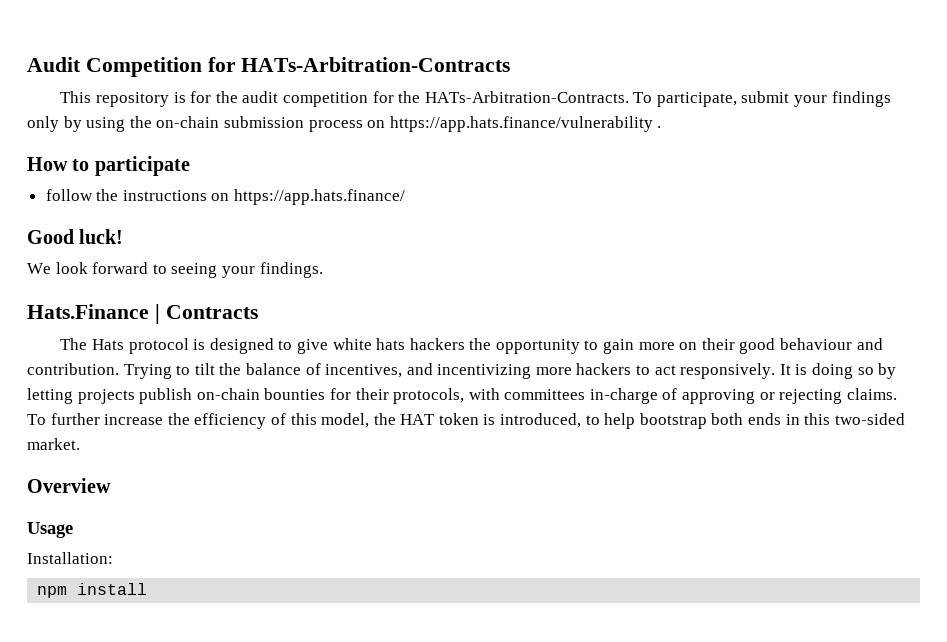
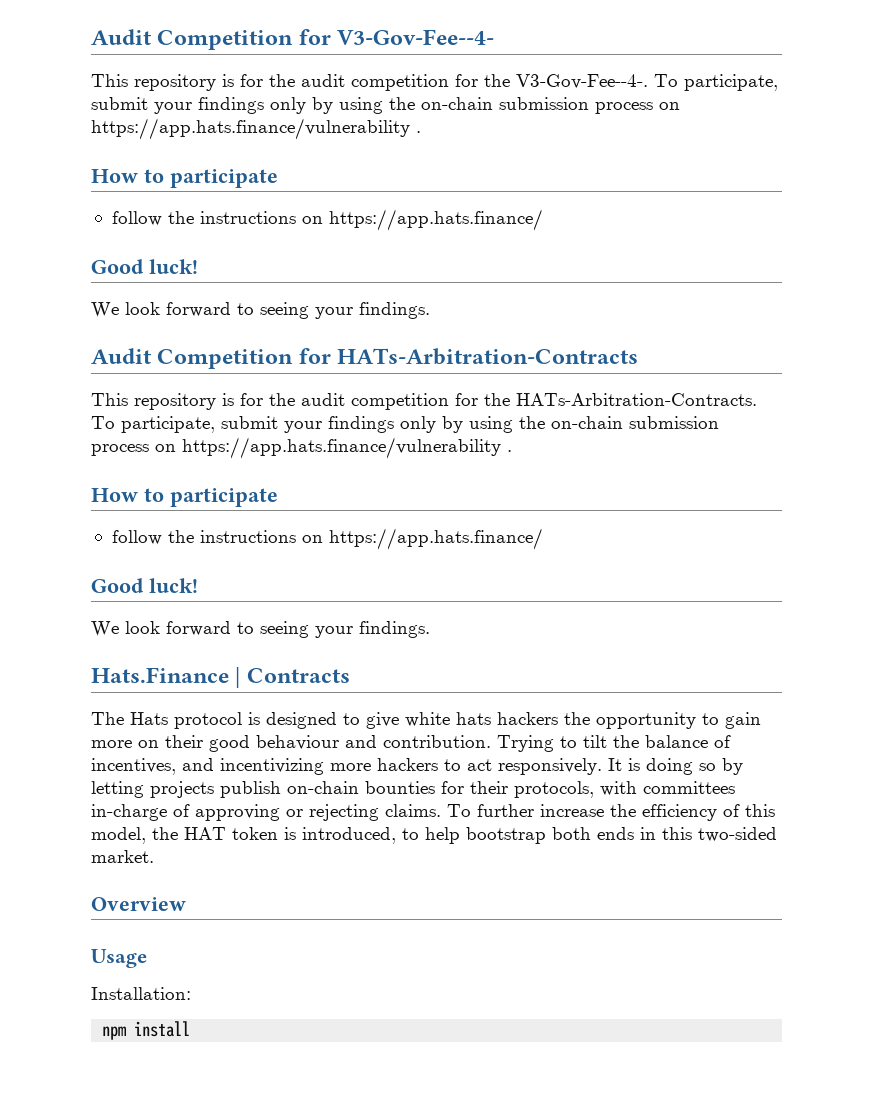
[27,57,236,77] Audit Competition for -> [91,29,495,50] [91,74,778,91] [91,97,680,114] [91,118,421,140] [91,169,278,188] [111,209,543,231] [91,259,198,274] [91,302,430,319] [91,348,331,369] Audit Competition for V3-Gov-Fee--4- // This repository is for the audit competition for the V3-Gov-Fee--4-. To participate, submit your findings only by using the on-chain submission process on https://app.hats.finance/vulnerability . // How to participate // follow the instructions on https://app.hats.finance/ // Good luck! // We look forward to seeing your findings. // Audit Competition for

